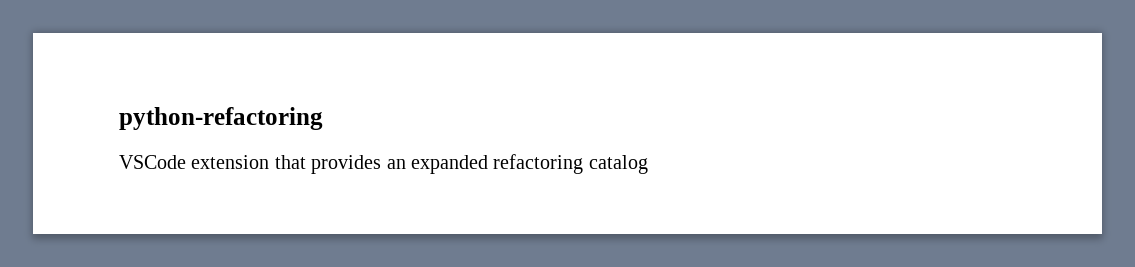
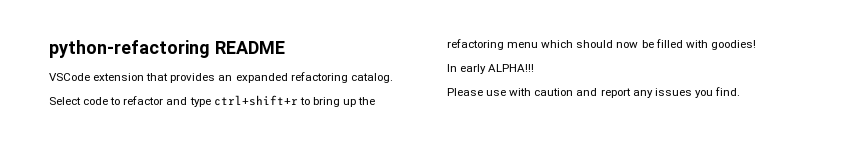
(323, 118) none -> [214,41,285,54] README
[588,155,648,174] catalog -> [350,73,393,83] [49,95,376,107] [447,39,756,50] [447,64,535,74] [447,87,740,98] catalog. // Select code to refactor and type ctrl+shift+r to bring up the refactoring menu which should now be filled with goodies! // In early ALPHA!!! // Please use with caution and report any issues you find.

